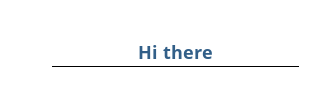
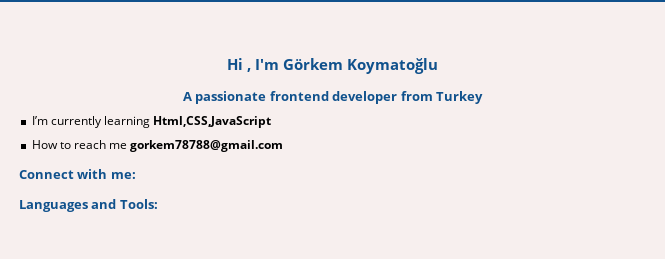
[163,45,213,59] there -> [247,58,438,74] [183,91,483,104] [31,116,271,128] [31,140,284,152] [19,169,136,179] [19,199,158,212] , I'm Görkem Koymatoğlu // A passionate frontend developer from Turkey // I’m currently learning Html,CSS,JavaScript // How to reach me gorkem78788@gmail.com // Connect with me: // Languages and Tools:

